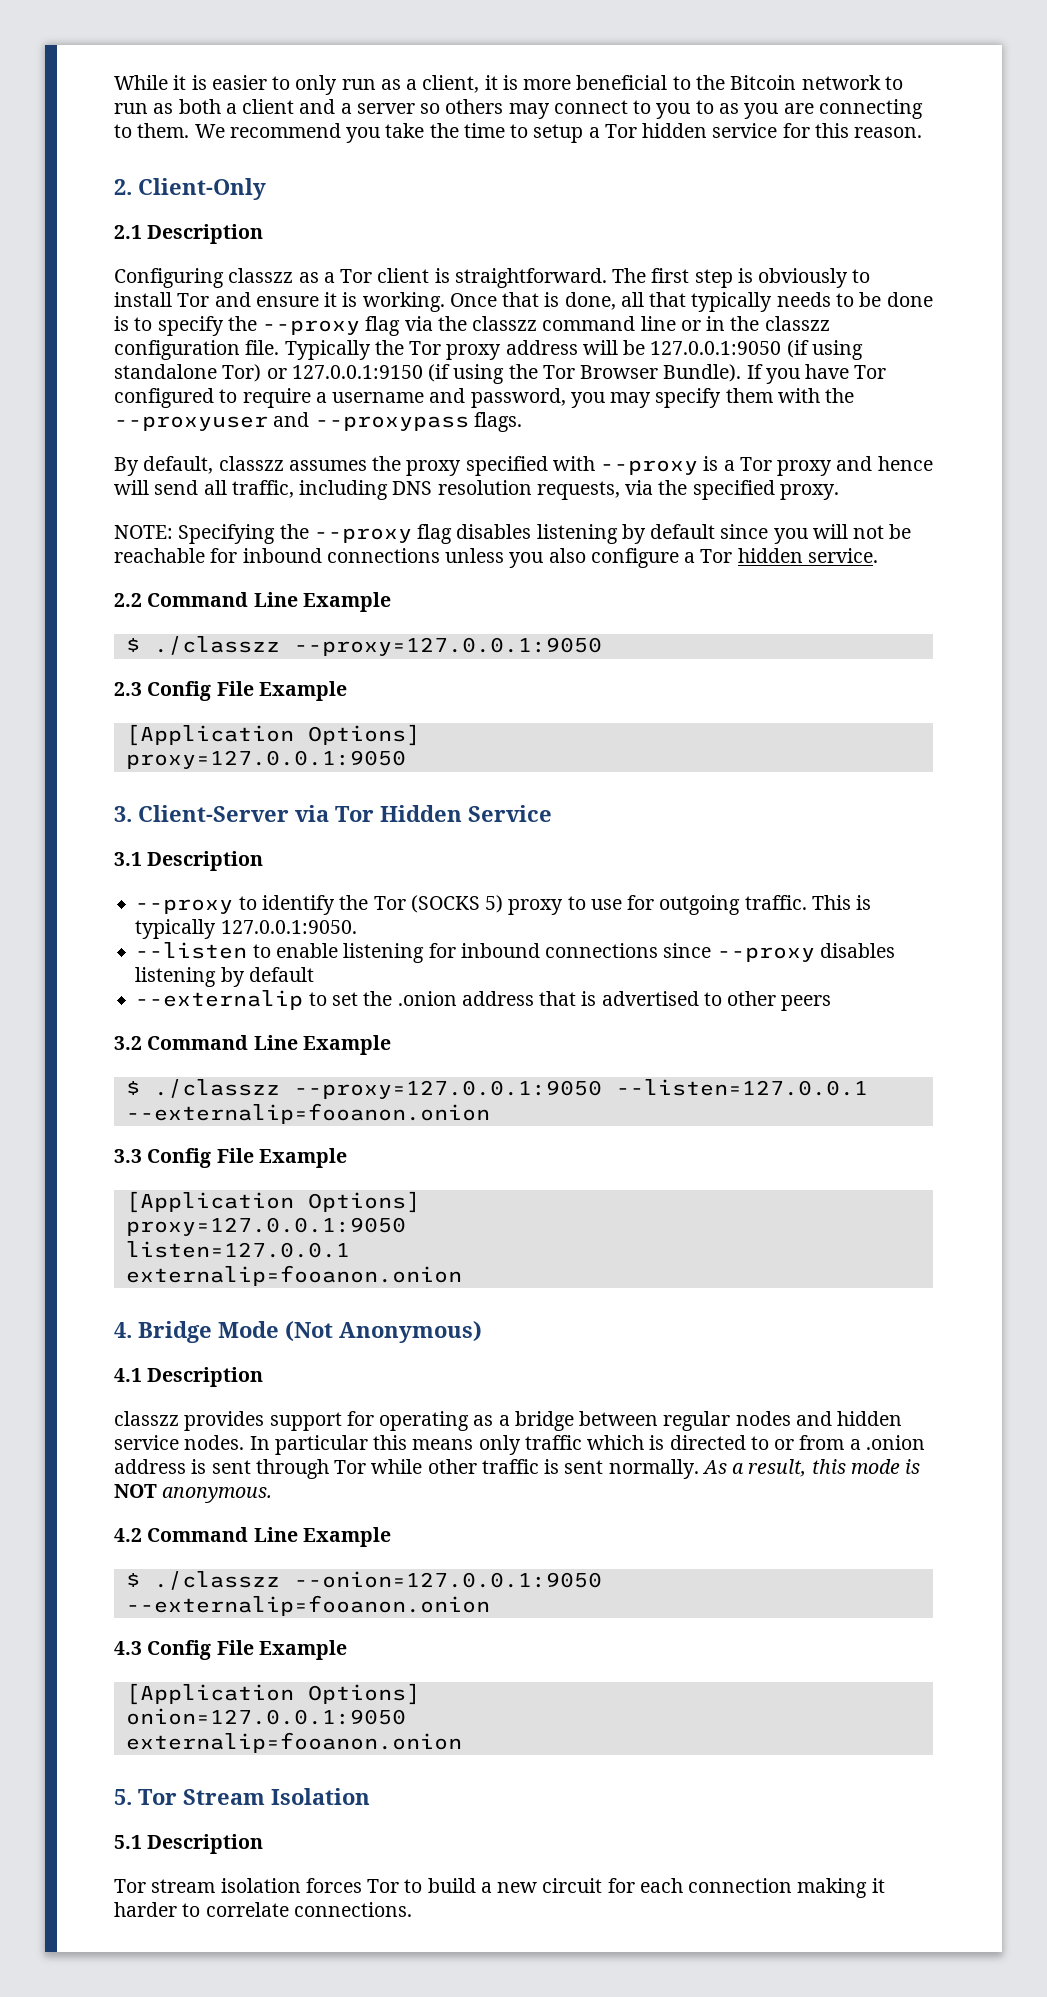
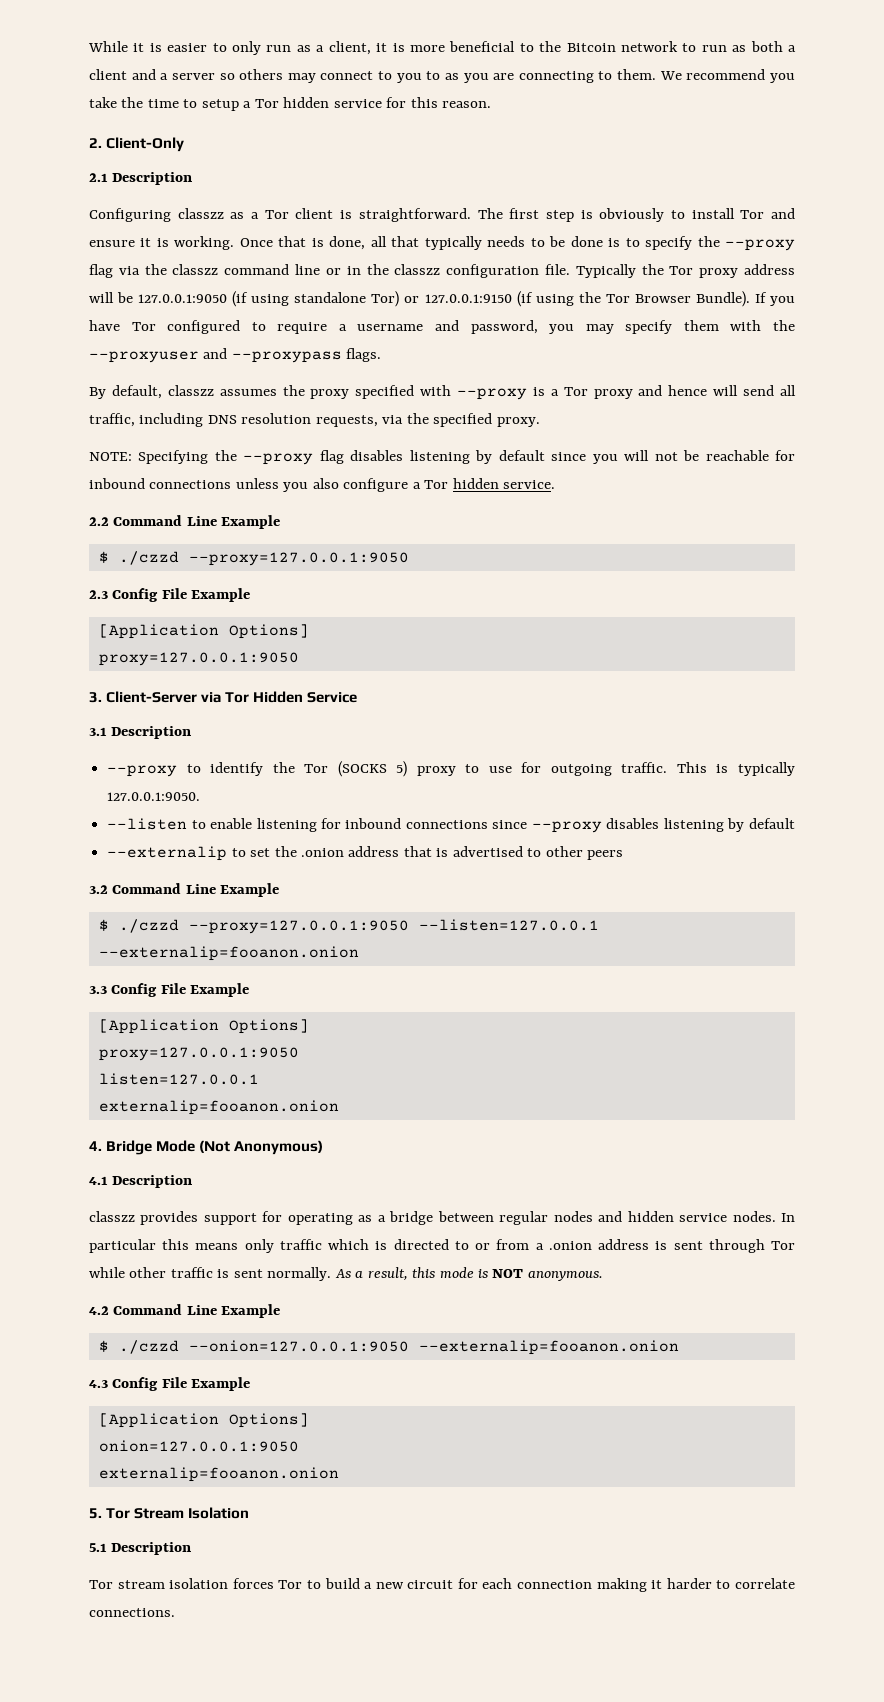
[153,636,280,655] ./classzz -> [118,551,179,565] ./czzd
[153,1079,280,1098] ./classzz -> [118,919,179,933] ./czzd
[153,1571,280,1590] ./classzz -> [118,1340,179,1354] ./czzd

